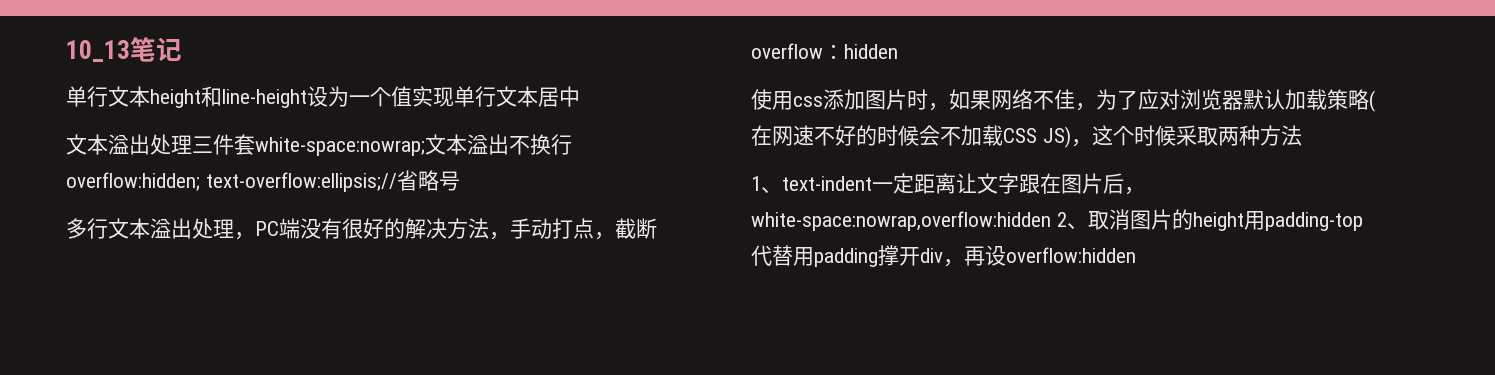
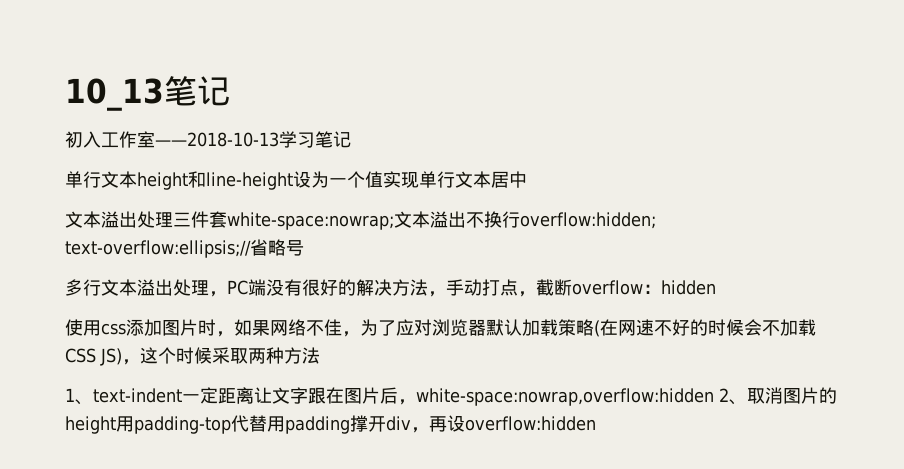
(182, 49) none -> [65,131,351,148] // 初入工作室——2018-10-13学习笔记

